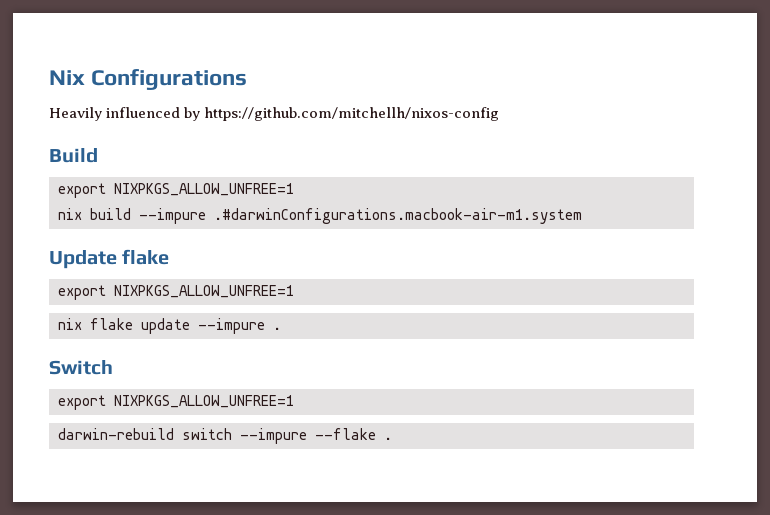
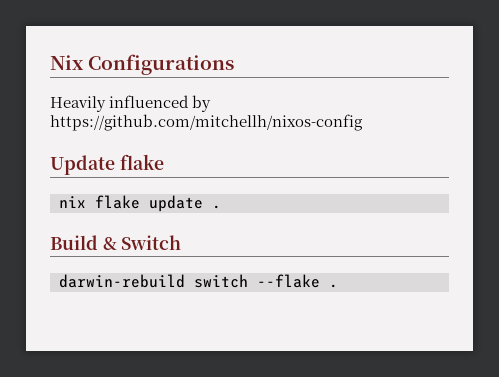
[49,148,98,163] [58,183,294,198] [58,208,582,224] // Build // export NIXPKGS_ALLOW_UNFREE=1 // nix build --impure .#darwinConfigurations.macbook-air-m1.system -> (363, 122) none
[58,285,294,300] // export NIXPKGS_ALLOW_UNFREE=1 -> (164, 162) none
[198,318,265,334] --impure -> (203, 203) none
(281, 328) none -> [50,235,117,250] Build &
[58,395,294,410] // export NIXPKGS_ALLOW_UNFREE=1 -> (182, 242) none
[240,428,307,444] --impure -> (248, 281) none

